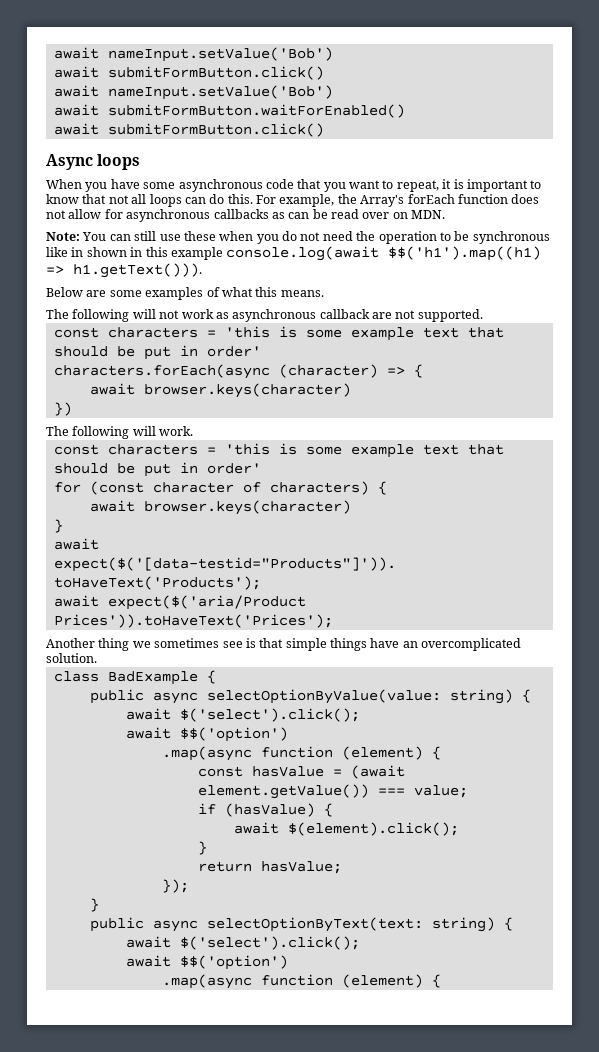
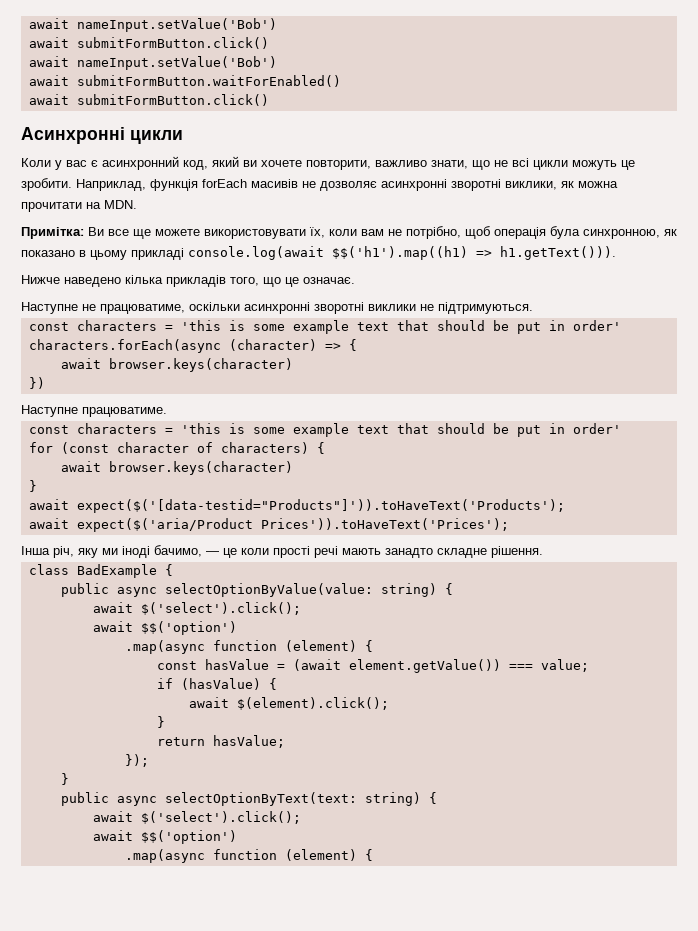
[46,154,141,170] [46,179,542,192] [46,194,540,207] [46,209,446,222] [46,231,550,244] [46,246,542,261] [46,263,202,278] [46,287,324,300] [46,309,483,322] Async loops // When you have some asynchronous code that you want to repeat, it is important to know that not all loops can do this. For example, the Array's forEach function does not allow for asynchronous callbacks as can be read over on MDN. // Note: You can still use these when you do not need the operation to be synchronous like in shown in this example console.log(await $$('h1').map((h1) => h1.getText())). // Below are some examples of what this means. // The following will not work as asynchronous callback are not supported. -> [21,127,183,144] [21,156,635,170] [21,178,618,191] [21,200,137,212] [21,226,677,239] [21,246,616,260] [21,275,355,287] [21,302,533,314] Асинхронні цикли // Коли у вас є асинхронний код, який ви хочете повторити, важливо знати, що не всі цикли можуть це зробити. Наприклад, функція forEach масивів не дозволяє асинхронні зворотні виклики, як можна прочитати на MDN. // Примітка: Ви все ще можете використовувати їх, коли вам не потрібно, щоб операція була синхронною, як показано в цьому прикладі console.log(await $$('h1').map((h1) => h1.getText())). // Нижче наведено кілька прикладів того, що це означає. // Наступне не працюватиме, оскільки асинхронні зворотні виклики не підтримуються.
[46,426,194,439] The following will work. -> [21,405,167,417] Наступне працюватиме.
[46,638,522,651] [46,653,97,663] Another thing we sometimes see is that simple things have an overcomplicated solution. -> [21,545,543,558] Інша річ, яку ми іноді бачимо, — це коли прості речі мають занадто складне рішення.

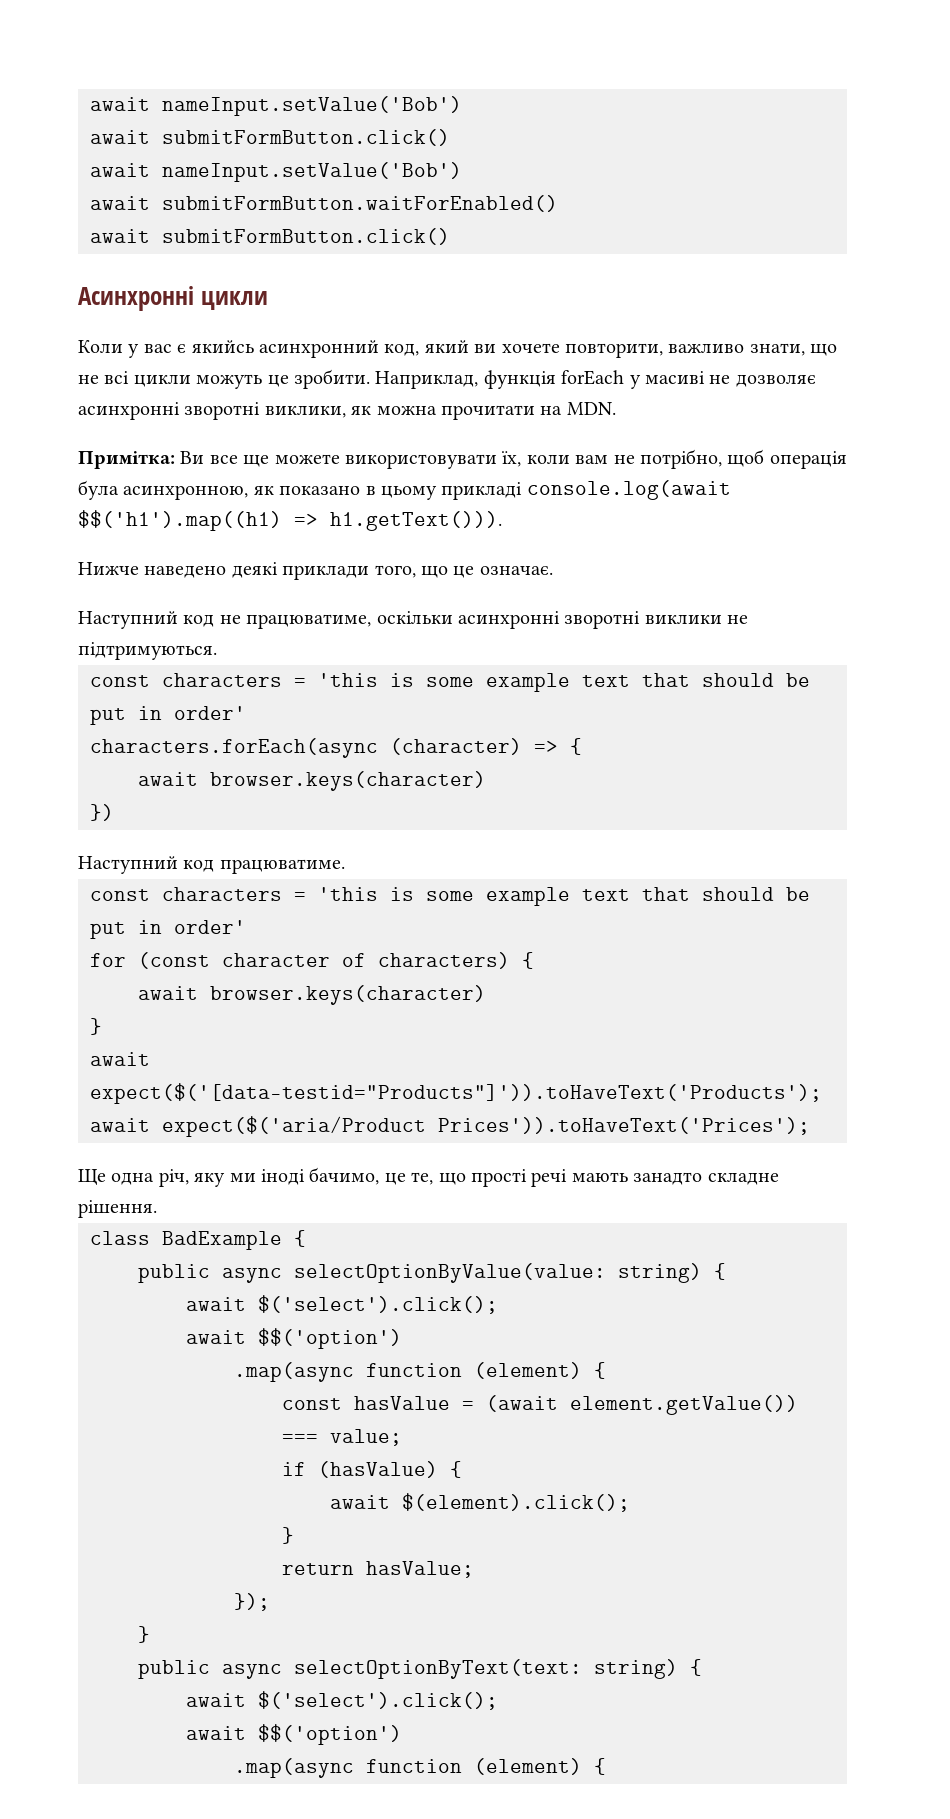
(98, 163) none -> [191,340,254,353] якийсь
[251,179,298,188] масивів -> [629,371,705,389] у масиві
[583,229,660,239] синхронною, -> [123,485,249,500] асинхронною,
[125,275,226,287] кілька прикладів -> [231,562,370,580] деякі приклади
[21,302,78,314] Наступне -> [78,611,215,629] Наступний код
[21,405,78,417] Наступне -> [78,856,215,874] Наступний код
[21,546,50,555] Інша -> [78,1169,155,1185] Ще одна
[206,548,269,558] — це коли -> [384,1172,466,1185] це те, що

